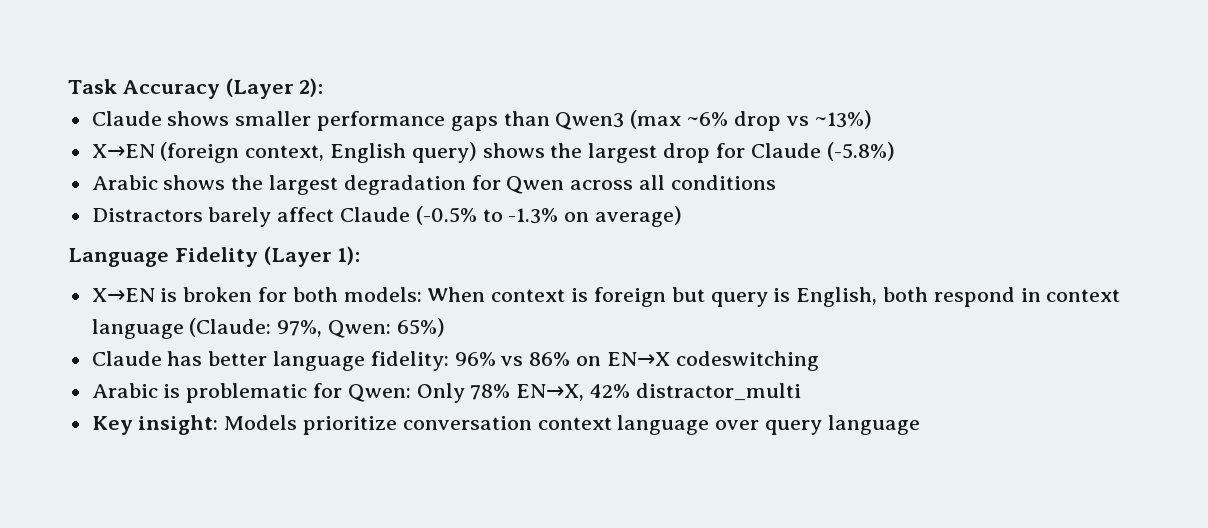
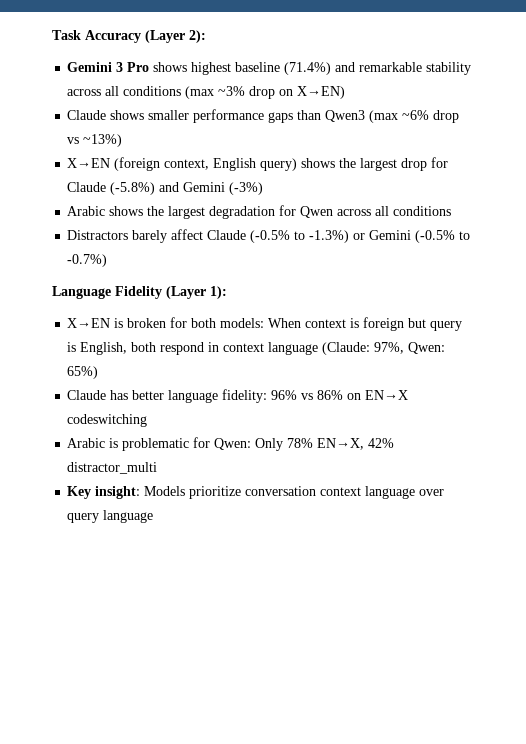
(324, 87) none -> [67,62,472,75] [67,86,346,99] // Gemini 3 Pro shows highest baseline (71.4%) and remarkable stability across all conditions (max ~3% drop on X→EN)
(895, 151) none -> [159,182,264,195] and Gemini (-3%)
[508,206,683,227] -1.3% on average) -> [309,230,471,243] [67,254,108,267] -1.3%) or Gemini (-0.5% to -0.7%)

